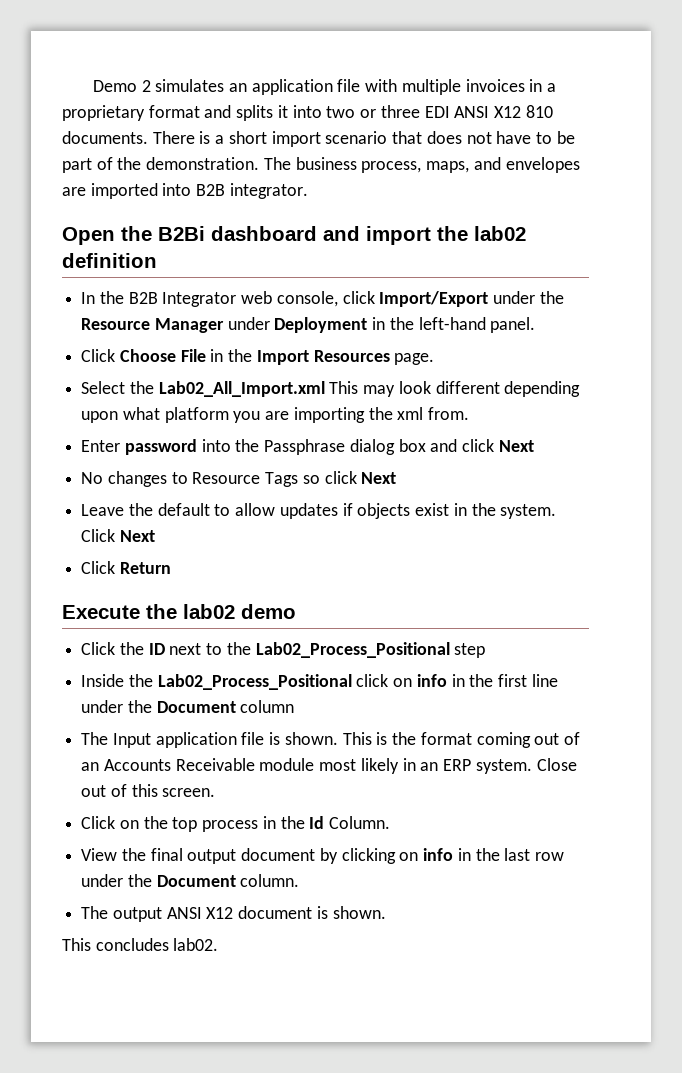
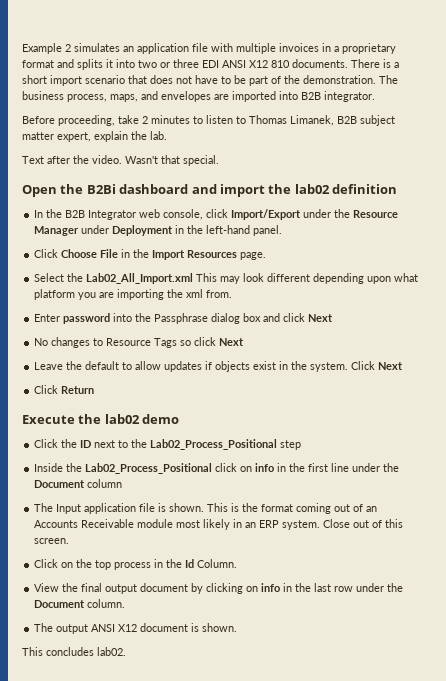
[92,80,137,92] Demo -> [22,43,62,54] Example
(308, 191) none -> [22,115,395,126] [22,131,167,142] [22,155,219,166] // Before proceeding, take 2 minutes to listen to Thomas Limanek, B2B subject matter expert, explain the lab. // Text after the video. Wasn't that special.

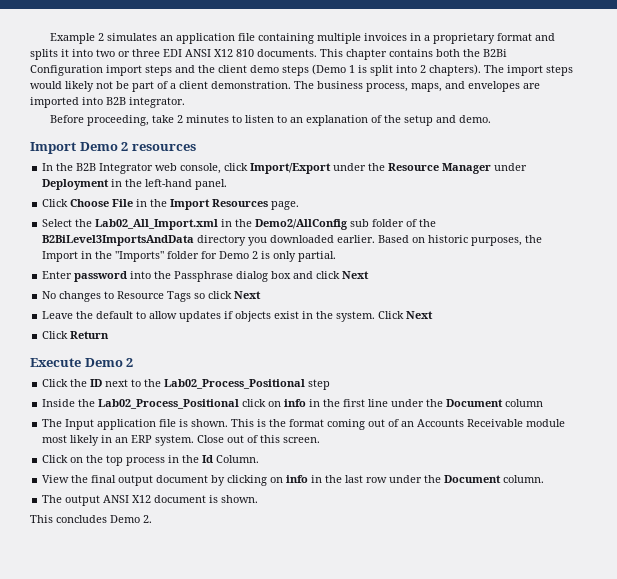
[211,43,233,52] with -> [257,33,314,44] containing
[351,59,399,68] [22,75,231,86] There is a short import scenario that does not have to -> [320,49,507,60] [30,64,573,76] [30,81,113,92] This chapter contains both the B2Bi Configuration import steps and the client demo steps (Demo 1 is split into 2 chapters). The import steps would likely not
[284,75,300,84] the -> [170,81,208,89] a client
[249,115,395,126] [22,131,167,142] [22,155,219,166] [22,184,397,197] Thomas Limanek, B2B subject matter expert, explain the lab. // Text after the video. Wasn't that special. // Open the B2Bi dashboard and import the lab02 definition -> [289,115,491,126] [30,142,196,154] an explanation of the setup and demo. // Import Demo 2 resources
[196,273,419,284] [34,289,233,300] This may look different depending upon what platform you are importing the xml from. -> [221,219,437,230] [42,235,543,246] [42,251,337,262] in the Demo2/AllConfig sub folder of the B2BiLevel3ImportsAndData directory you downloaded earlier. Based on historic purposes, the Import in the "Imports" folder for Demo 2 is only partial.
[78,414,180,424] the lab02 demo -> [84,358,134,367] Demo 2
[97,647,126,656] lab02. -> [110,515,152,523] Demo 2.

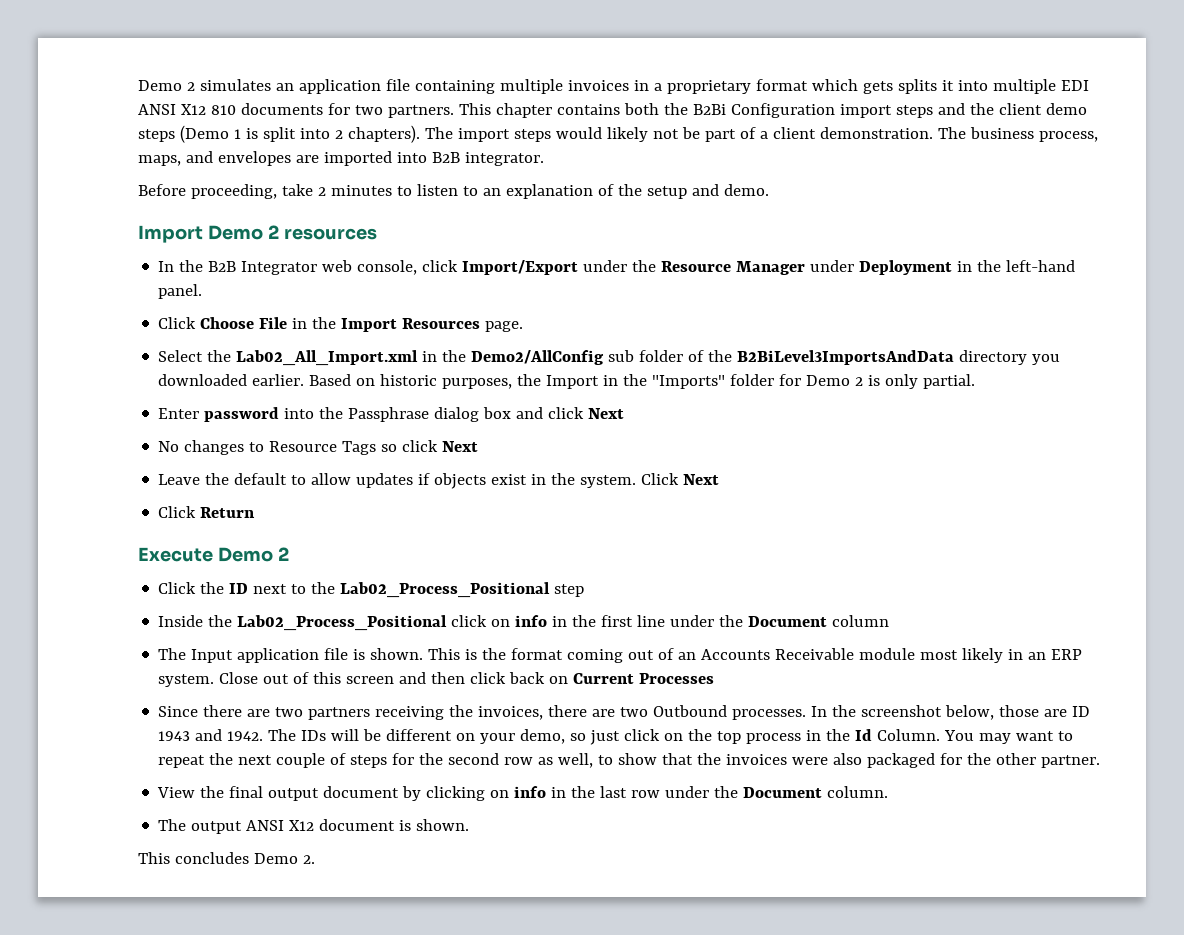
[49,33,95,44] Example -> [138,80,182,91] Demo
[534,33,555,41] and -> [811,79,893,94] which gets
[96,49,160,57] two or three -> [992,79,1056,94] multiple
[257,49,317,57] documents. -> [240,103,454,118] documents for two partners.
[283,437,321,443] [42,455,69,463] screen. // Click -> [346,672,715,684] [158,705,1091,720] [158,729,661,745] screen and then click back on Current Processes // Since there are two partners receiving the invoices, there are two Outbound processes. In the screenshot below, those are ID 1943 and 1942. The IDs will be different on your demo, so just click
(260, 459) none -> [944,730,1074,744] [158,753,1101,768] You may want to repeat the next couple of steps for the second row as well, to show that the invoices were also packaged for the other partner.

